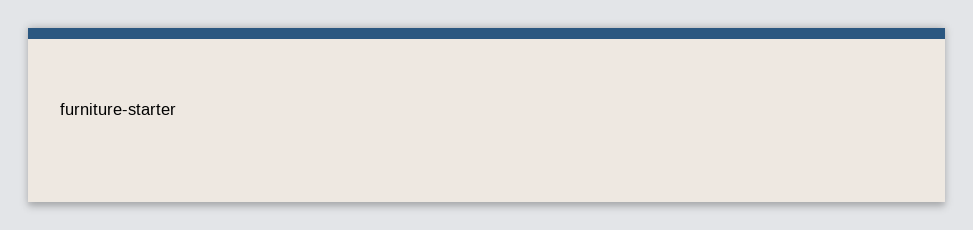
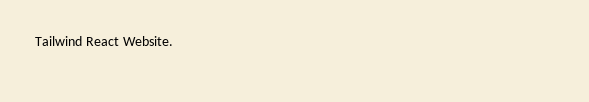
[60,103,176,115] furniture-starter -> [35,36,173,46] Tailwind React Website.

